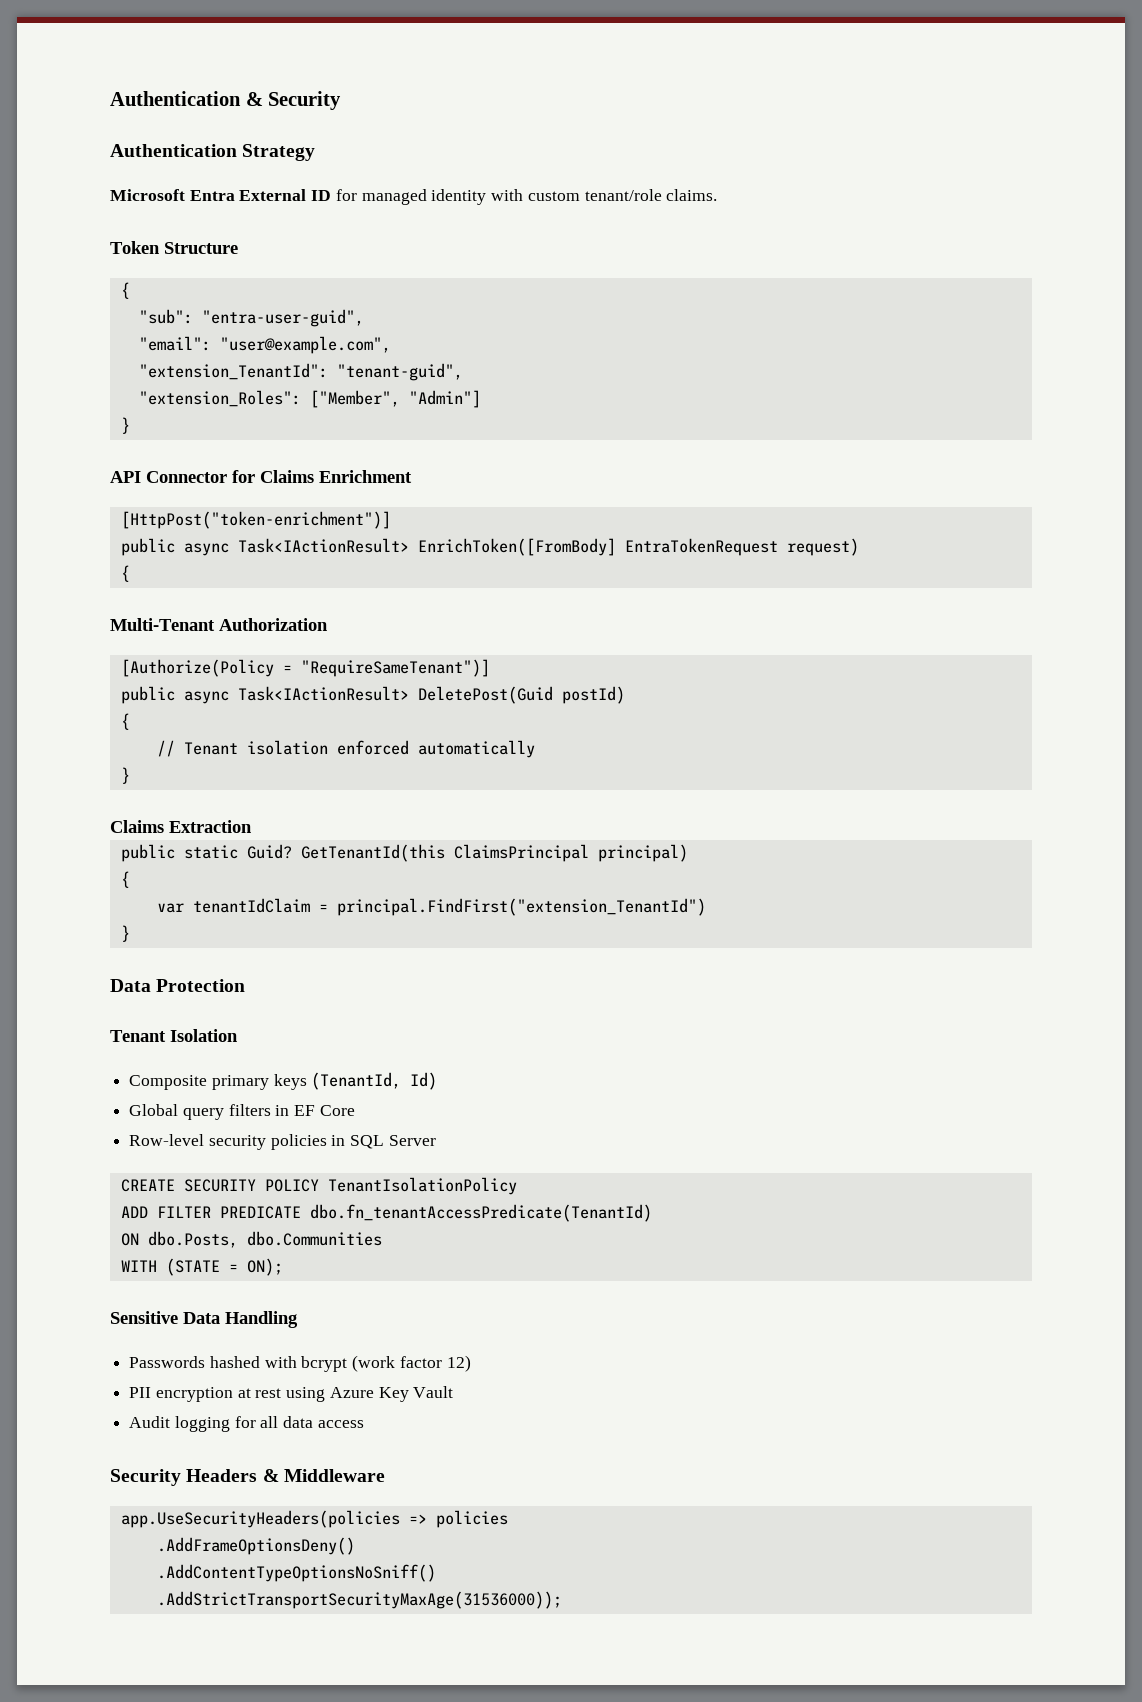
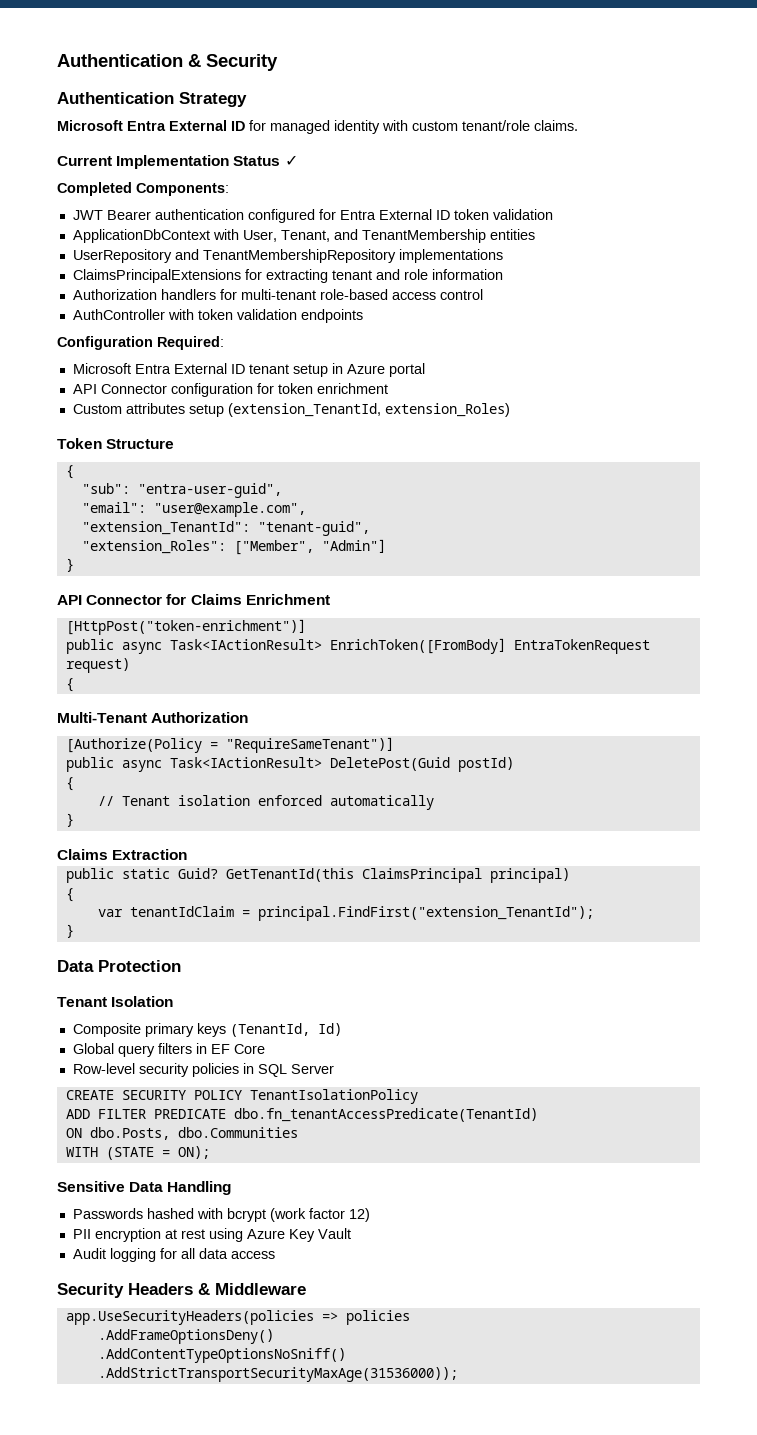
(718, 195) none -> [57,155,298,169] [57,182,229,196] [72,209,553,223] [72,229,535,243] [72,249,503,263] [72,269,503,283] [72,289,483,300] [72,309,363,323] [57,336,224,350] [72,363,425,377] [72,383,388,397] [72,403,510,417] // Current Implementation Status ✓ // Completed Components: // JWT Bearer authentication configured for Entra External ID token validation // ApplicationDbContext with User, Tenant, and TenantMembership entities // UserRepository and TenantMembershipRepository implementations // ClaimsPrincipalExtensions for extracting tenant and role information // Authorization handlers for multi-tenant role-based access control // AuthController with token validation endpoints // Configuration Required: // Microsoft Entra External ID tenant setup in Azure portal // API Connector configuration for token enrichment // Custom attributes setup (extension_TenantId, extension_Roles)
[336,898,706,916] principal.FindFirst("extension_TenantId") -> [257,906,594,921] principal.FindFirst("extension_TenantId");

